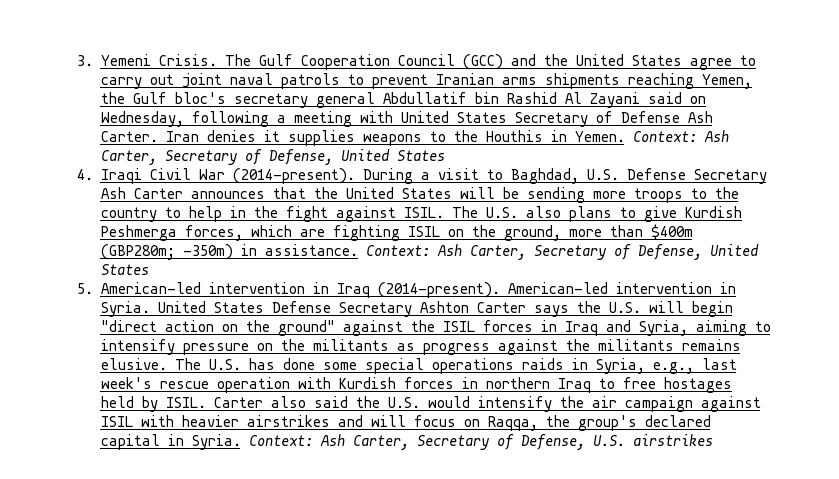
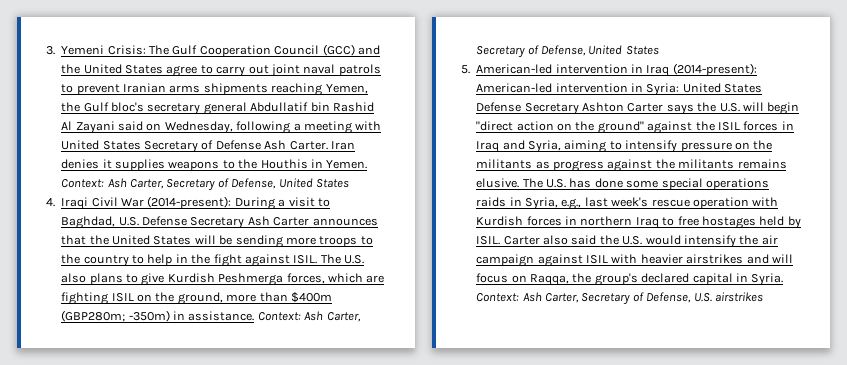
[158,54,217,66] Crisis. -> [107,45,146,55] Crisis:
[232,168,355,184] (2014-present). -> [147,196,232,209] (2014-present):
[377,282,736,298] [100,301,150,317] (2014-present). American-led intervention in Syria. -> [672,63,757,76] [476,83,680,96] (2014-present): American-led intervention in Syria:

